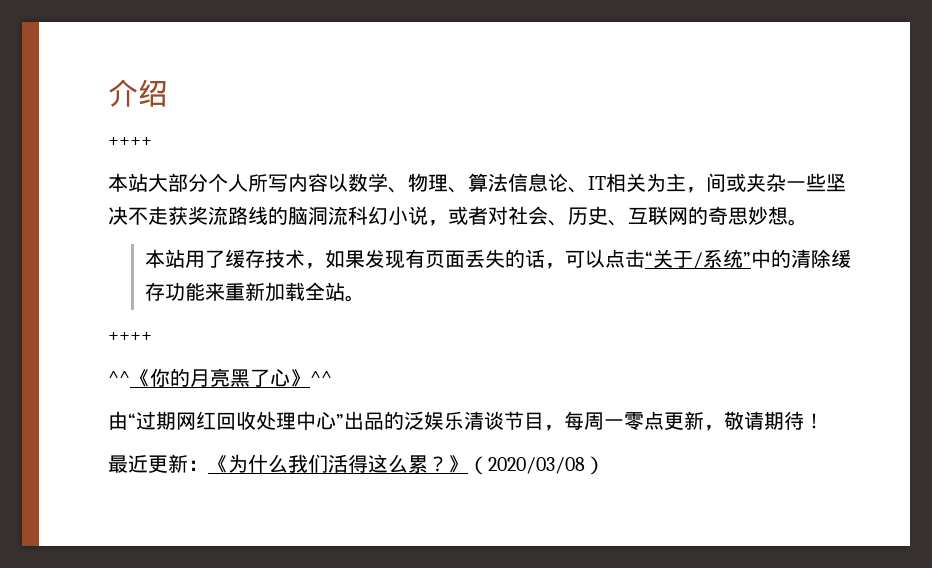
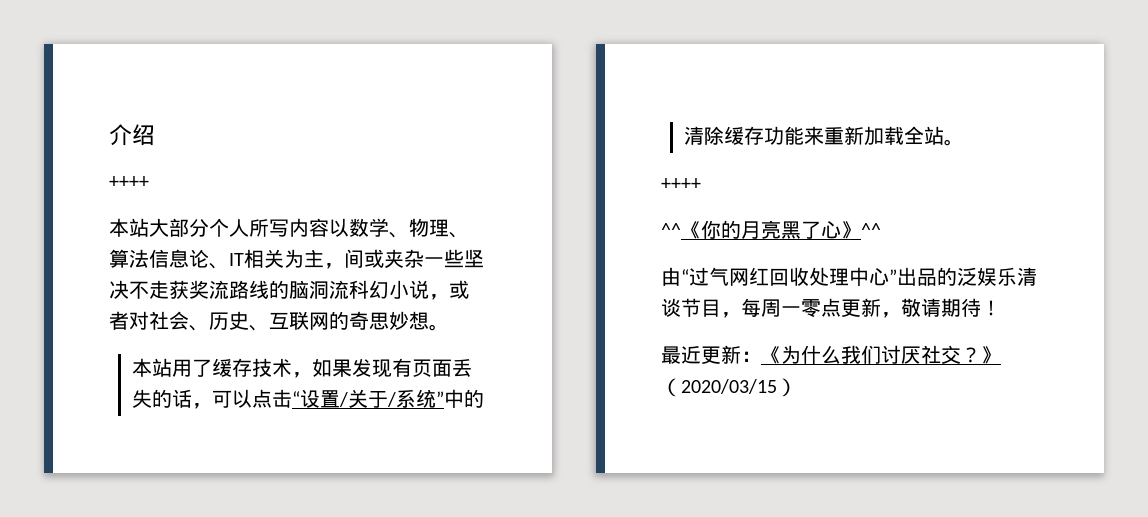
(654, 258) none -> [300,389,349,408] 设置/
[156,411,176,430] 期 -> [709,267,729,286] 气
[328,454,585,475] 活得这么累？》（2020/03/08 -> [881,345,1001,364] [661,378,777,397] 讨厌社交？》（2020/03/15

